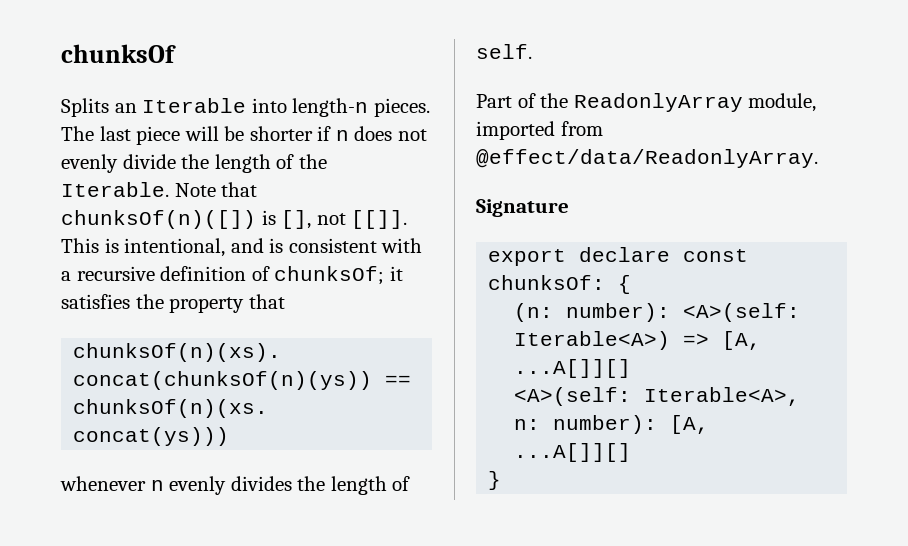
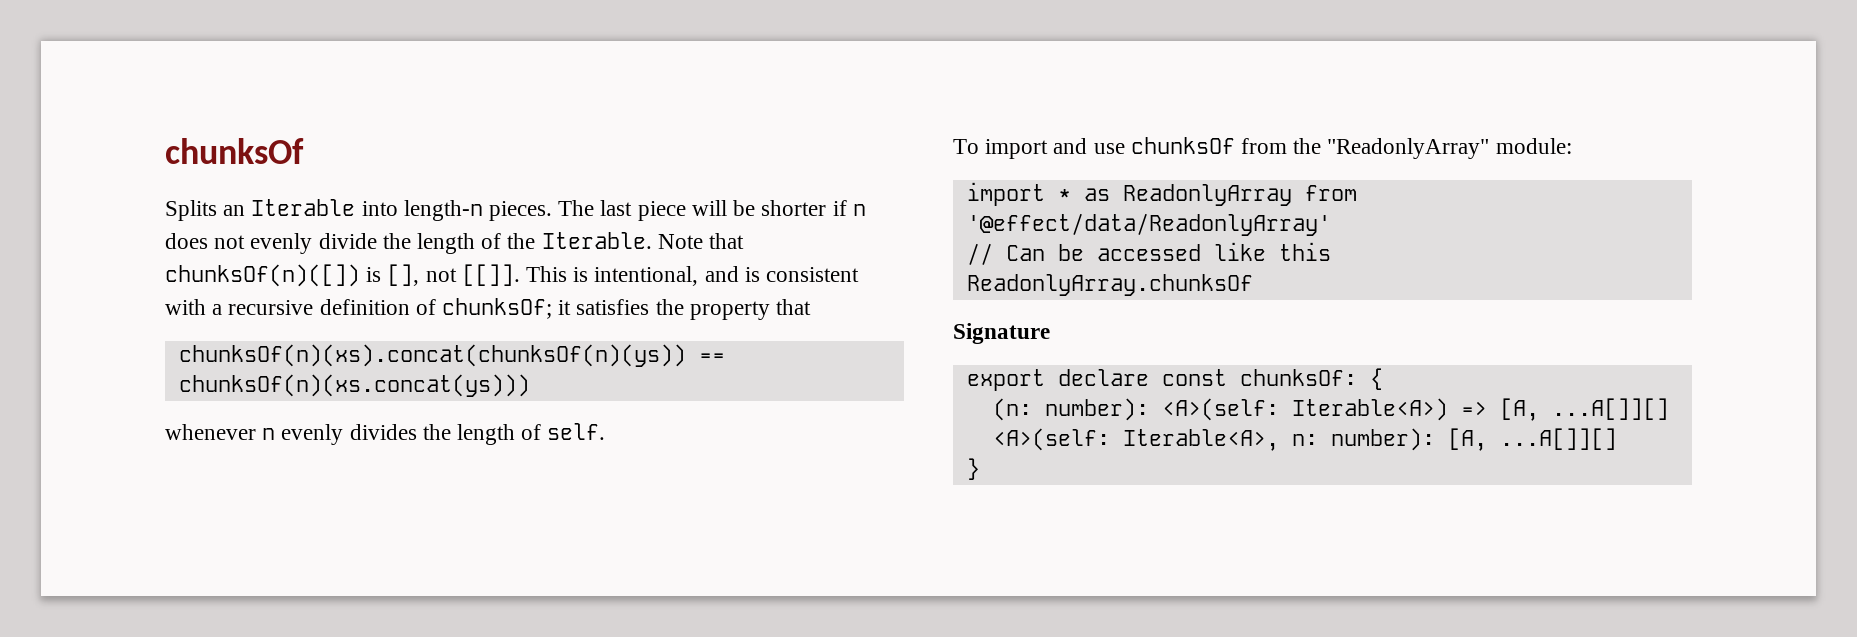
[476,93,817,112] [476,121,603,140] [476,149,818,168] Part of the ReadonlyArray module, imported from @effect/data/ReadonlyArray. -> [953,137,1572,159] [966,182,1357,206] [966,213,1331,236] [966,242,1331,265] [966,274,1253,296] To import and use chunksOf from the "ReadonlyArray" module: // import * as ReadonlyArray from '@effect/data/ReadonlyArray' // // Can be accessed like this // ReadonlyArray.chunksOf

